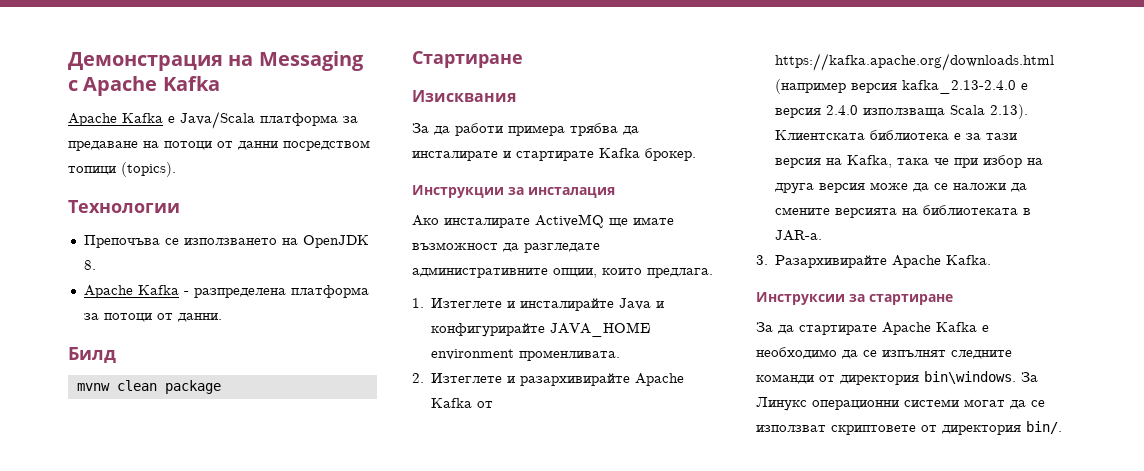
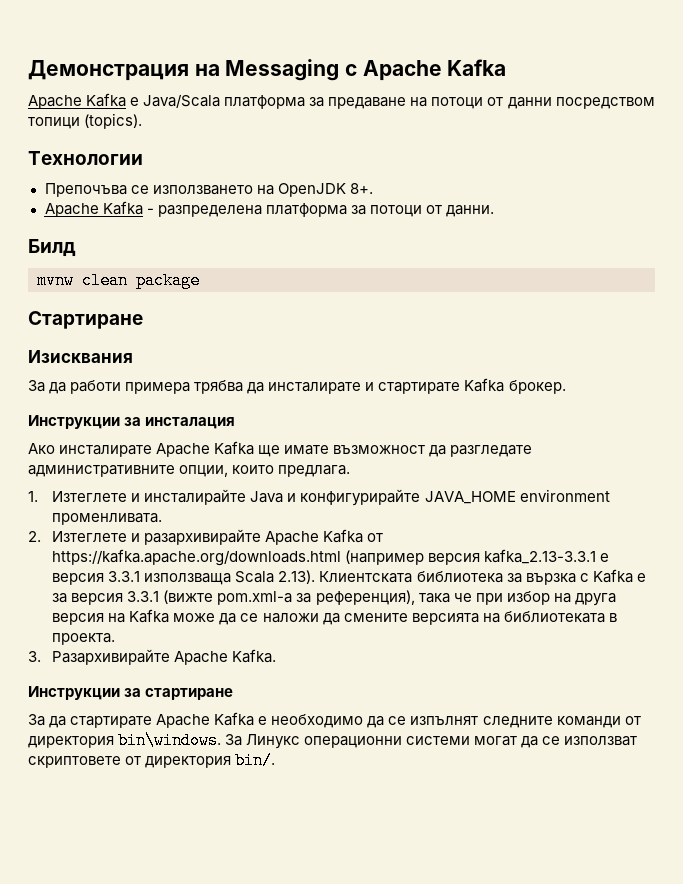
[83,260,96,270] 8. -> [349,183,373,194] 8+.
[535,214,604,228] ActiveMQ -> [156,441,255,457] Apache Kafka
[902,80,1017,94] kafka_2.13-2.4.0 -> [484,549,597,564] kafka_2.13-3.3.1
[826,105,859,115] 2.4.0 -> [108,571,141,582] 3.3.1
[954,133,1018,140] [775,155,893,168] е за тази версия на Kafka, -> [506,569,646,585] [52,590,415,605] за вързка с Kafka е за версия 3.3.1 (вижте pom.xml-а за референция),
(866, 188) none -> [108,609,170,623] на Kafka
[775,230,823,241] JAR-а. -> [52,633,116,645] проекта.
[756,292,845,305] Инструксии -> [28,686,120,700] Инструкции

